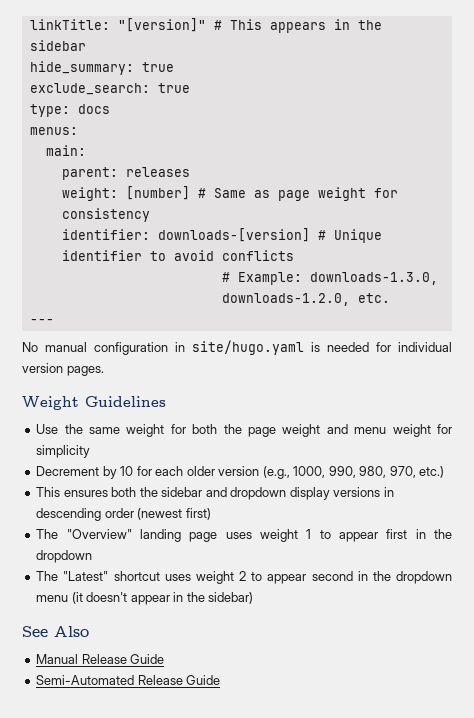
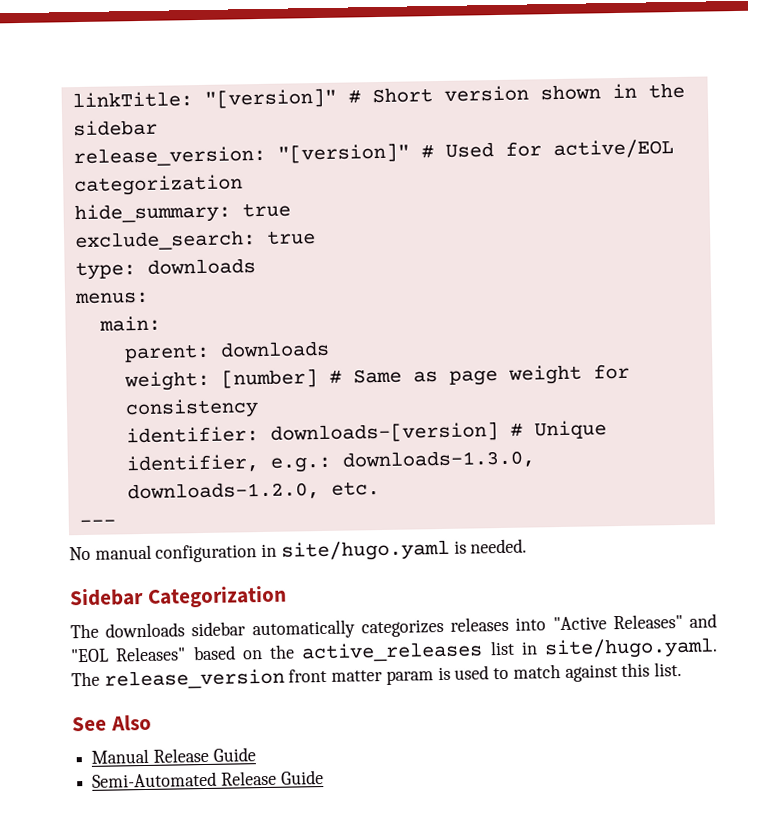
[229,19,326,33] This appears -> [371,84,601,104] Short version shown
(86, 45) none -> [72,139,674,168] [73,174,243,197] // release_version: "[version]" # Used for active/EOL categorization
[77,104,110,114] docs -> [146,258,256,275] downloads
[125,167,190,177] releases -> [219,340,330,358] downloads
[61,250,294,261] [221,272,302,285] identifier to avoid conflicts // # Example: -> [125,454,332,474] identifier, e.g.:
[327,342,452,352] [22,363,104,376] [22,396,166,410] [36,424,452,437] [36,445,91,458] [36,466,445,479] [36,487,394,500] [36,508,211,521] [36,529,452,542] [36,550,93,563] [36,571,452,584] [36,592,254,605] needed for individual version pages. // Weight Guidelines // Use the same weight for both the page weight and menu weight for simplicity // Decrement by 10 for each older version (e.g., 1000, 990, 980, 970, etc.) // This ensures both the sidebar and dropdown display versions in descending order (newest first) // The "Overview" landing page uses weight 1 to appear first in the dropdown // The "Latest" shortcut uses weight 2 to appear second in the dropdown menu (it doesn't appear in the sidebar) -> [470,538,528,554] [69,585,287,608] [70,613,717,640] [70,637,718,663] [71,662,682,690] needed. // Sidebar Categorization // The downloads sidebar automatically categorizes releases into "Active Releases" and "EOL Releases" based on the active_releases list in site/hugo.yaml. The release_version front matter param is used to match against this list.

